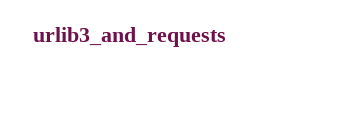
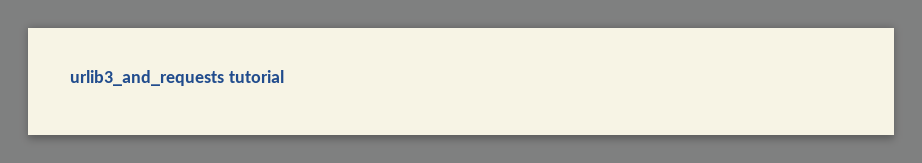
(226, 37) none -> [228,70,284,83] tutorial

